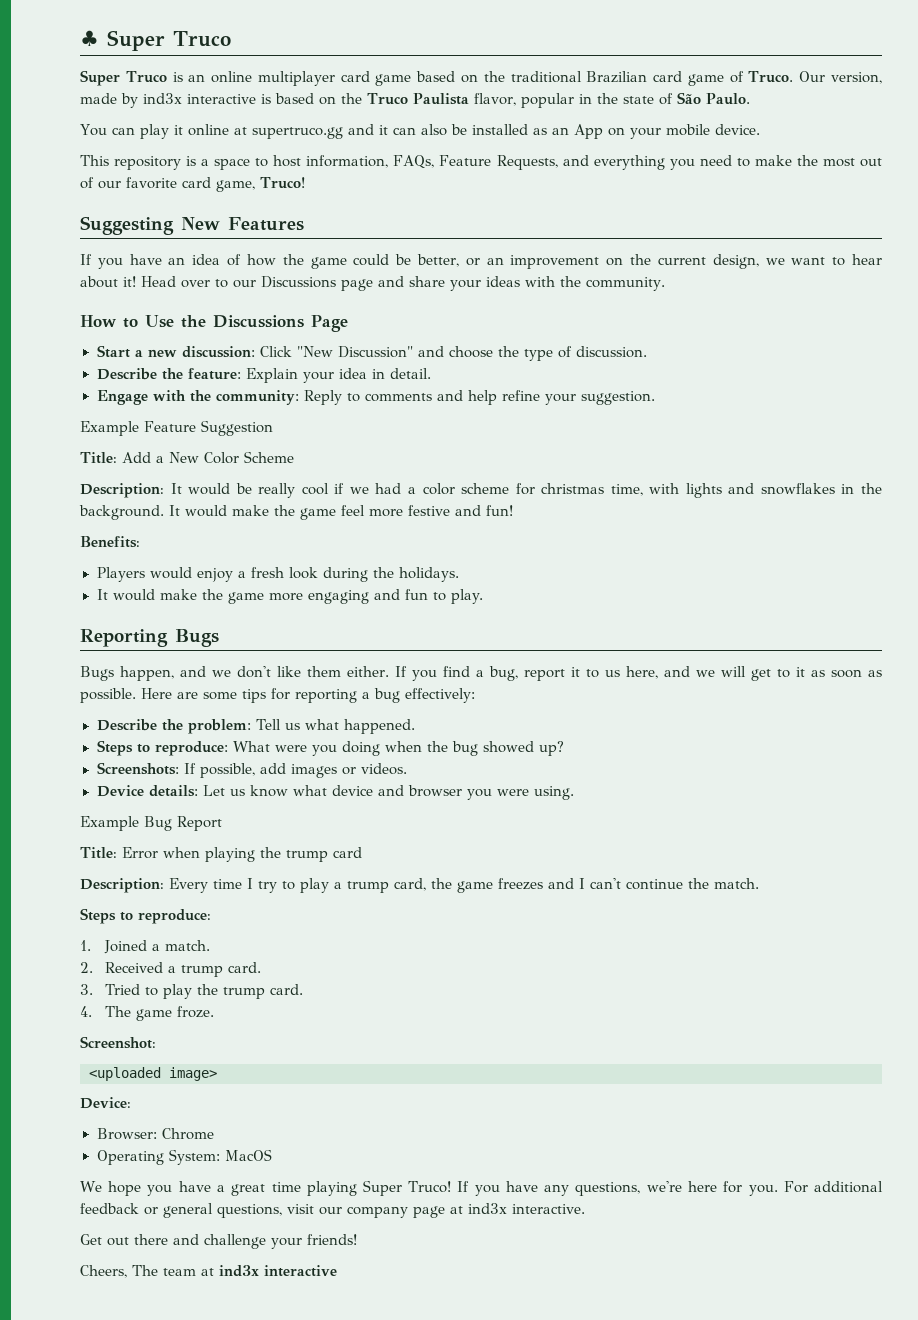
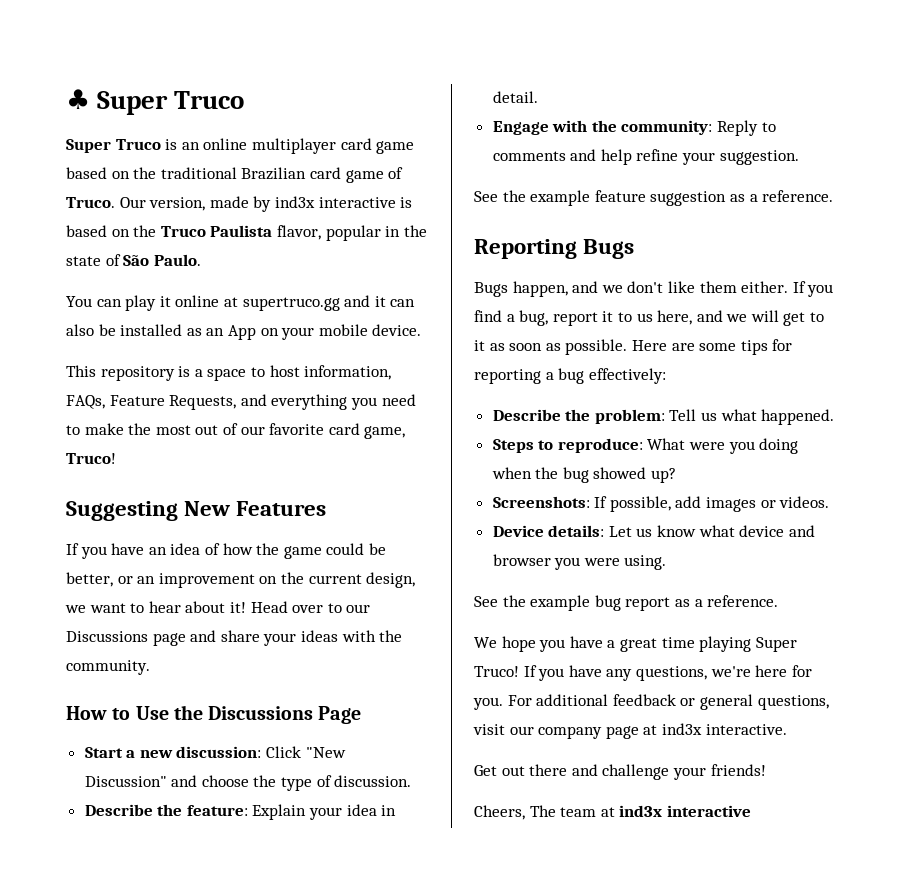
[80,420,273,436] [80,451,294,464] [80,483,882,498] [79,505,513,520] [80,536,140,548] [96,567,459,582] [96,589,484,604] Example Feature Suggestion // Title: Add a New Color Scheme // Description: It would be really cool if we had a color scheme for christmas time, with lights and snowflakes in the background. It would make the game feel more festive and fun! // Benefits: // Players would enjoy a fresh look during the holidays. // It would make the game more engaging and fun to play. -> [474,190,834,206] See the example feature suggestion as a reference.
[80,816,222,831] [80,847,362,862] [80,878,759,893] [80,908,211,924] [80,940,210,954] [80,962,261,977] [80,984,304,999] [80,1006,214,1021] [80,1036,156,1049] [89,1067,217,1081] [80,1097,131,1109] [96,1128,214,1140] [96,1149,272,1165] Example Bug Report // Title: Error when playing the trump card // Description: Every time I try to play a trump card, the game freezes and I can't continue the match. // Steps to reproduce: // 1. Joined a match. // 2. Received a trump card. // 3. Tried to play the trump card. // 4. The game froze. // Screenshot: // <uploaded image> // Device: // Browser: Chrome // Operating System: MacOS -> [474,595,779,611] See the example bug report as a reference.

